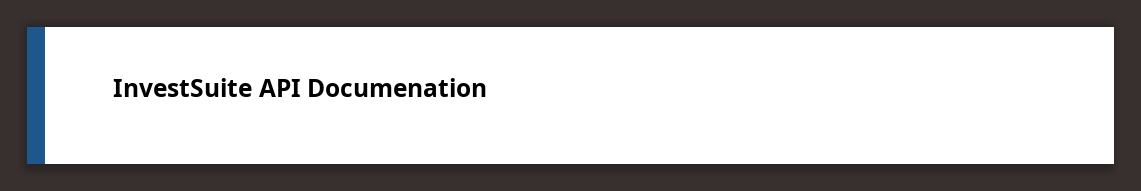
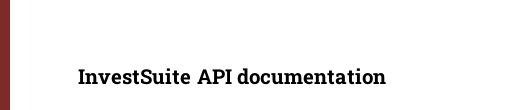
[307,78,488,97] Documenation -> [237,68,387,85] documentation

